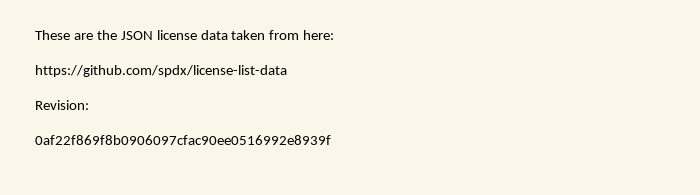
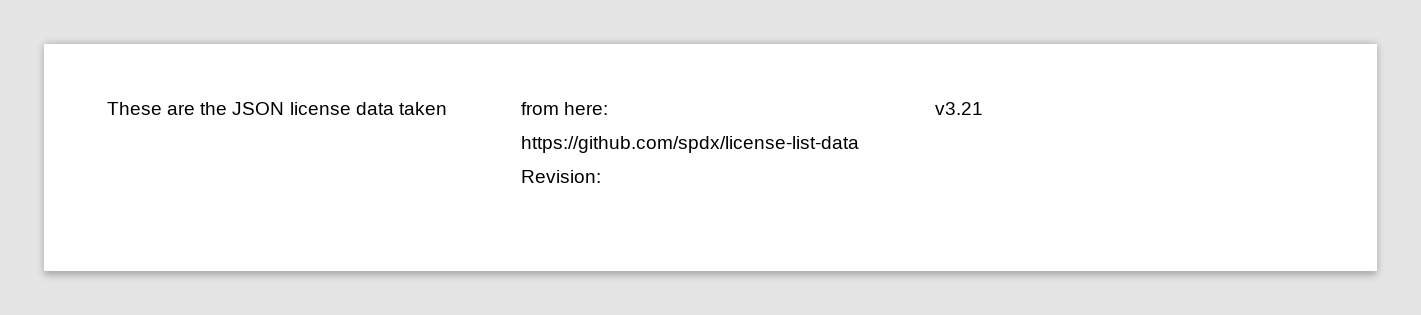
[35,135,331,145] 0af22f869f8b0906097cfac90ee0516992e8939f -> [935,102,983,115] v3.21

